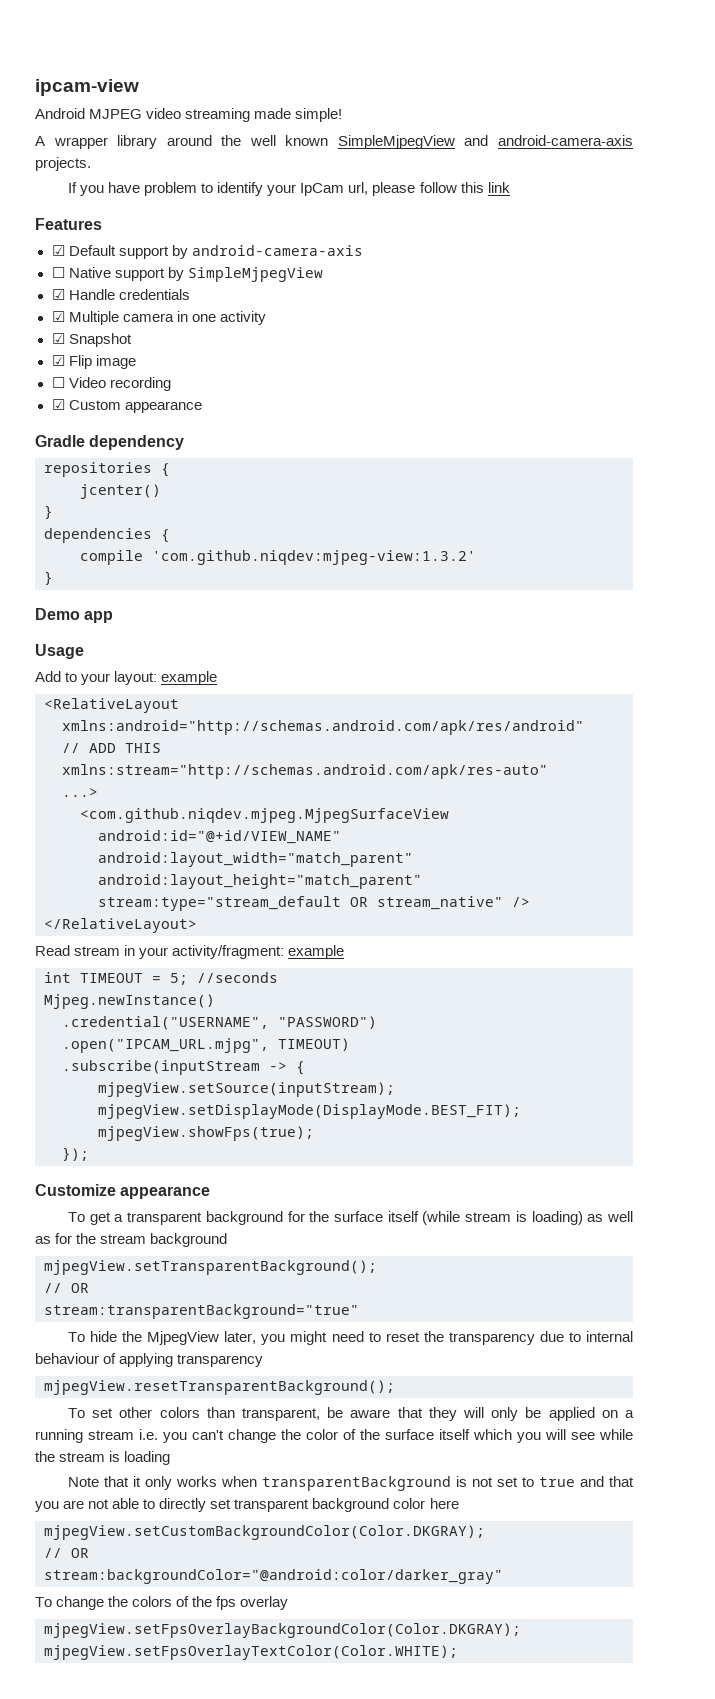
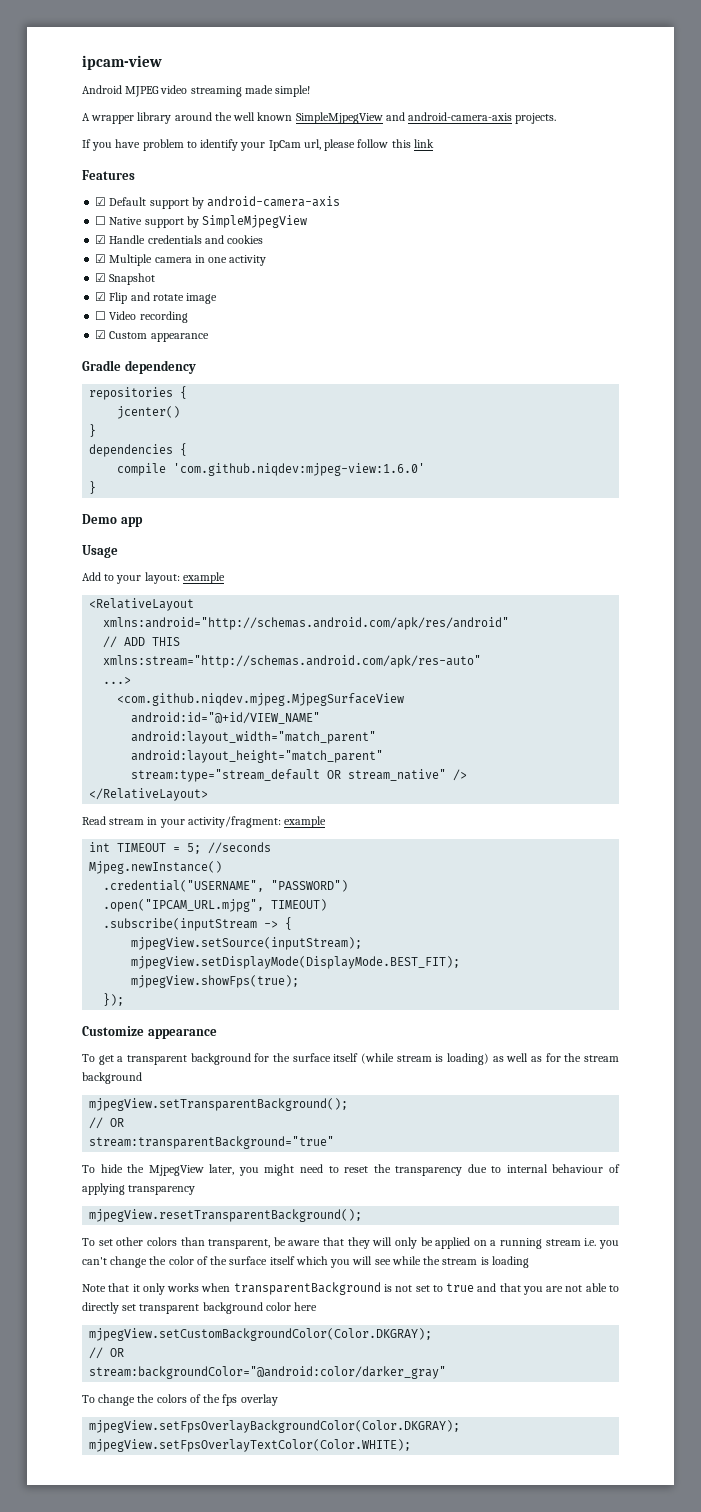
(190, 294) none -> [204,235,264,244] and cookies
(92, 362) none -> [130,292,184,301] and rotate
[152,550,476,565] 'com.github.niqdev:mjpeg-view:1.3.2' -> [173,463,426,476] 'com.github.niqdev:mjpeg-view:1.6.0'

